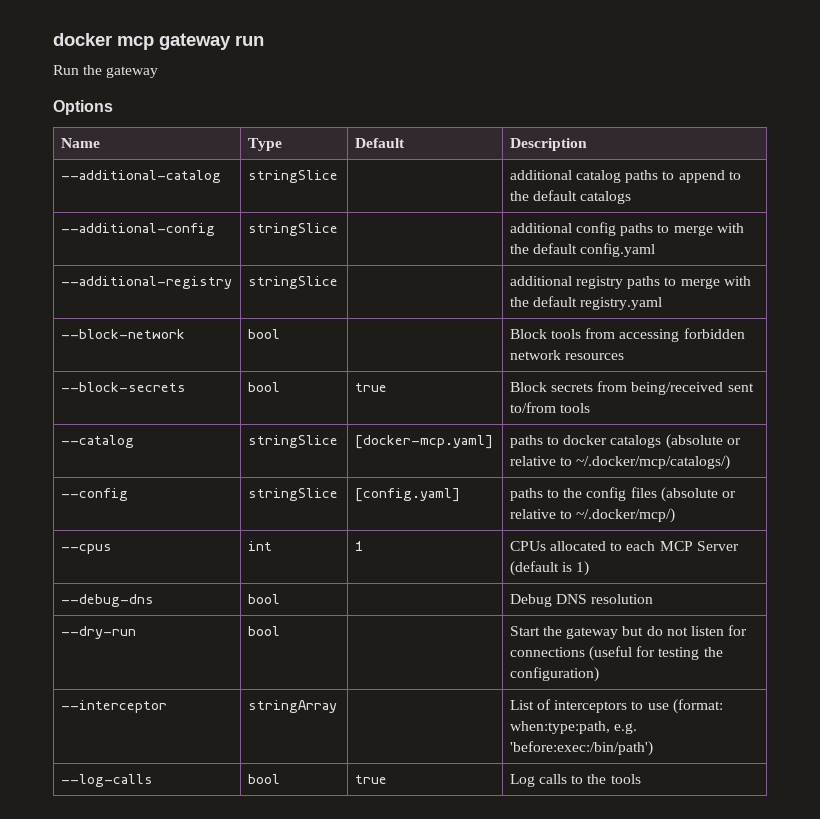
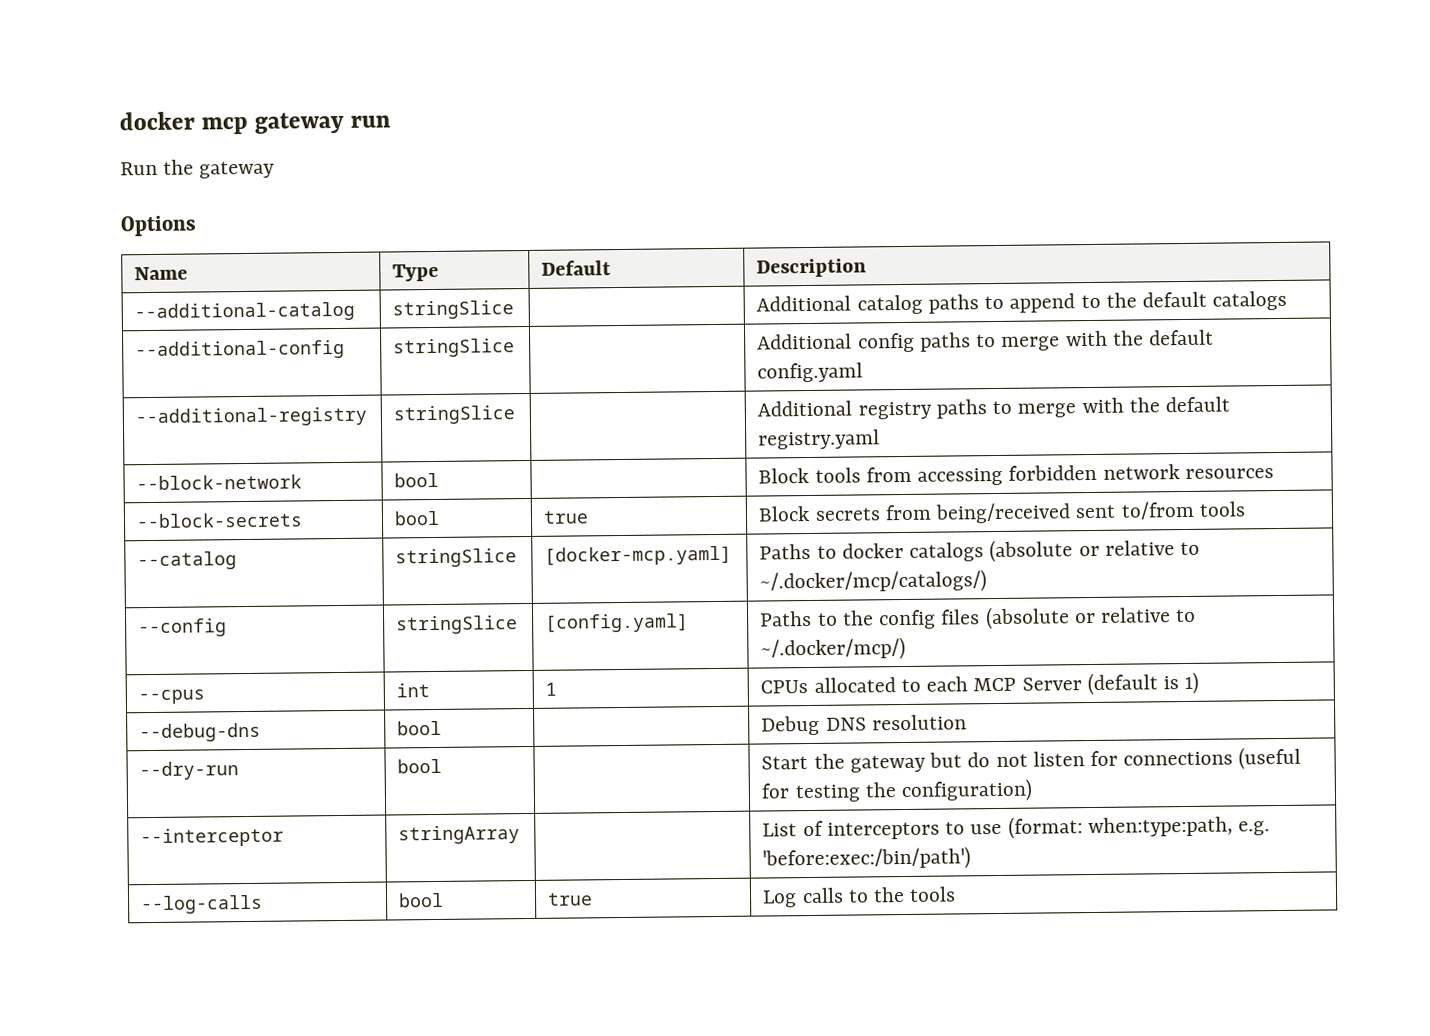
[509,170,572,180] additional -> [756,295,852,312] Additional
[509,223,572,233] additional -> [757,333,853,350] Additional
[509,276,572,286] additional -> [757,400,853,417] Additional
[509,435,543,448] paths -> [759,543,812,560] Paths
[509,488,543,501] paths -> [759,610,813,627] Paths

